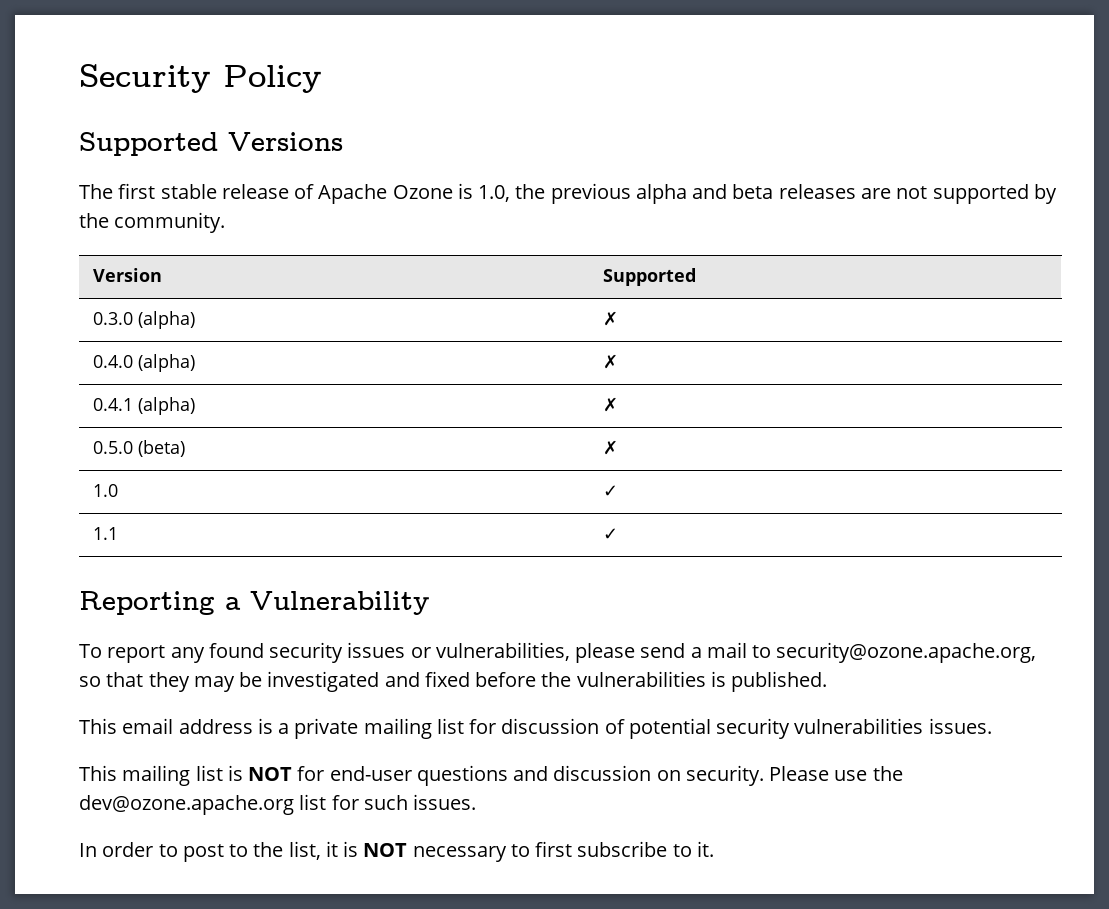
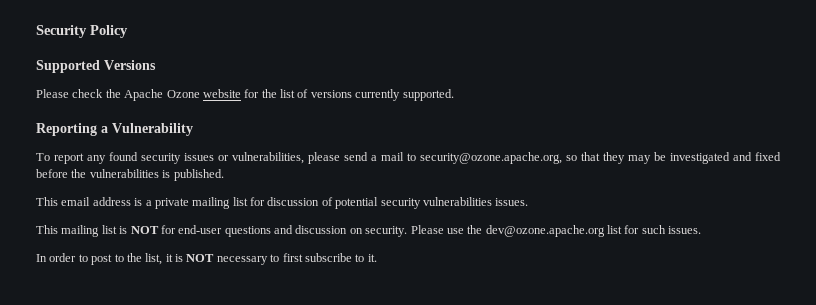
[79,183,1057,204] [79,212,226,233] [93,268,163,282] [603,268,697,286] [93,311,196,329] [603,311,619,326] [93,354,196,372] [603,354,619,369] [93,397,196,415] [603,397,619,412] [93,440,186,457] [603,440,619,455] [93,484,119,497] [603,485,619,497] [93,527,119,540] [603,528,619,540] The first stable release of Apache Ozone is 1.0, the previous alpha and beta releases are not supported by the community. // Version | Supported // 0.3.0 (alpha) | ✗ // 0.4.0 (alpha) | ✗ // 0.4.1 (alpha) | ✗ // 0.5.0 (beta) | ✗ // 1.0 | ✓ // 1.1 | ✓ -> [36,89,454,101] Please check the Apache Ozone website for the list of versions currently supported.

